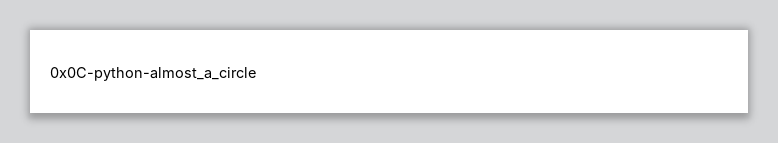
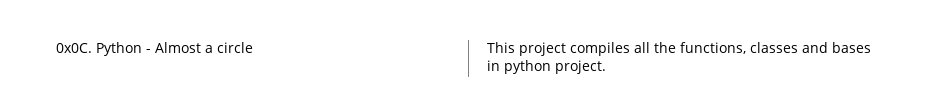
[50,67,256,81] 0x0C-python-almost_a_circle -> [56,42,253,56] [487,42,871,56] [487,60,606,74] 0x0C. Python - Almost a circle // This project compiles all the functions, classes and bases in python project.

